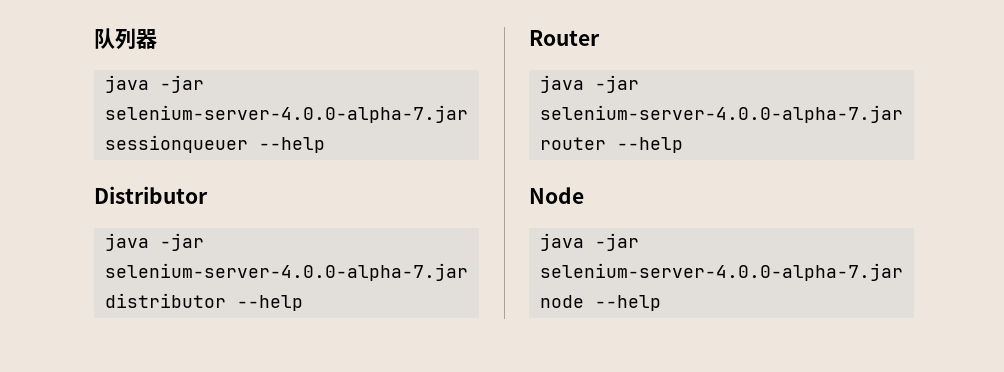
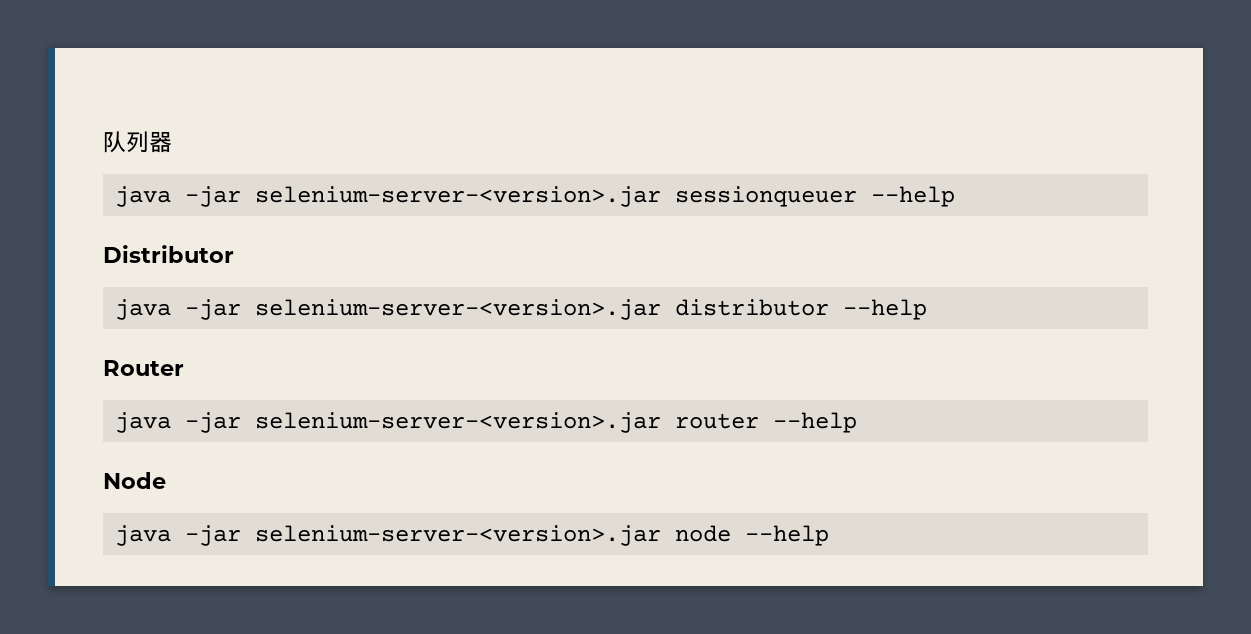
[104,105,468,123] selenium-server-4.0.0-alpha-7.jar -> [255,186,661,207] selenium-server-<version>.jar
[104,263,468,281] selenium-server-4.0.0-alpha-7.jar -> [255,299,661,320] selenium-server-<version>.jar
[539,105,903,123] selenium-server-4.0.0-alpha-7.jar -> [255,412,661,433] selenium-server-<version>.jar
[539,263,903,281] selenium-server-4.0.0-alpha-7.jar -> [255,525,661,546] selenium-server-<version>.jar

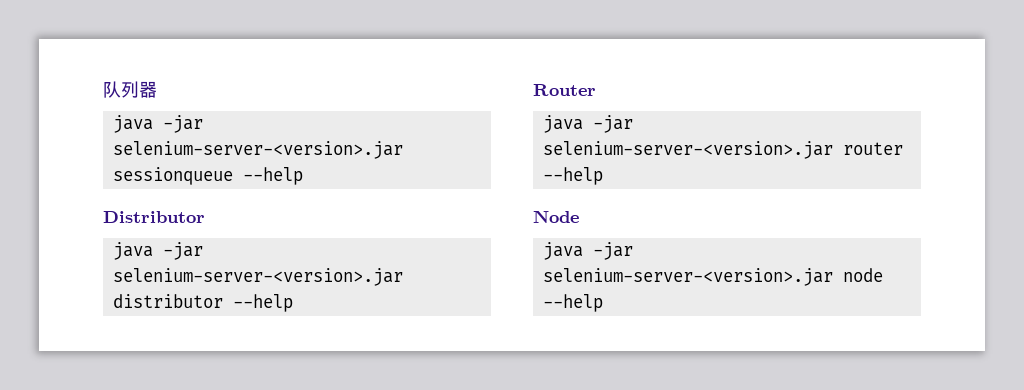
[675,186,857,207] sessionqueuer -> [113,167,234,185] sessionqueue

